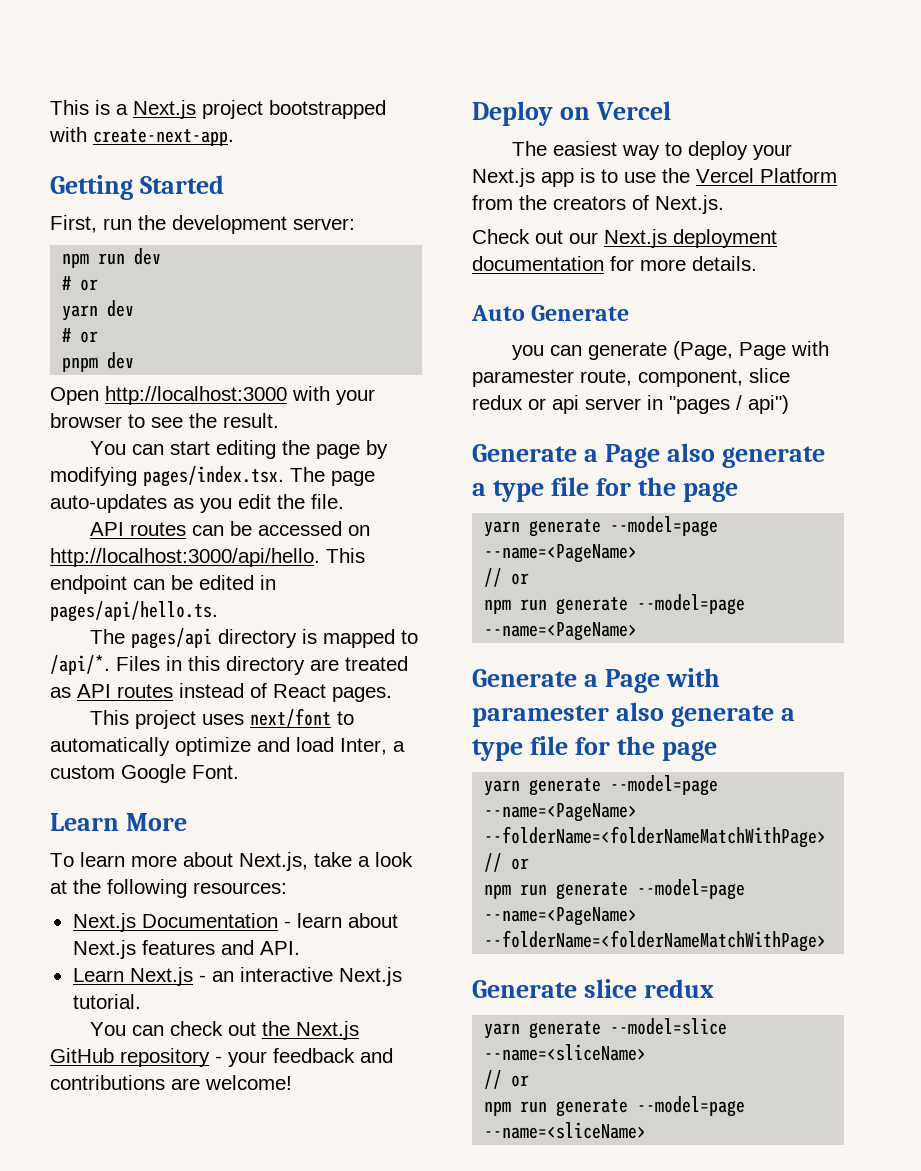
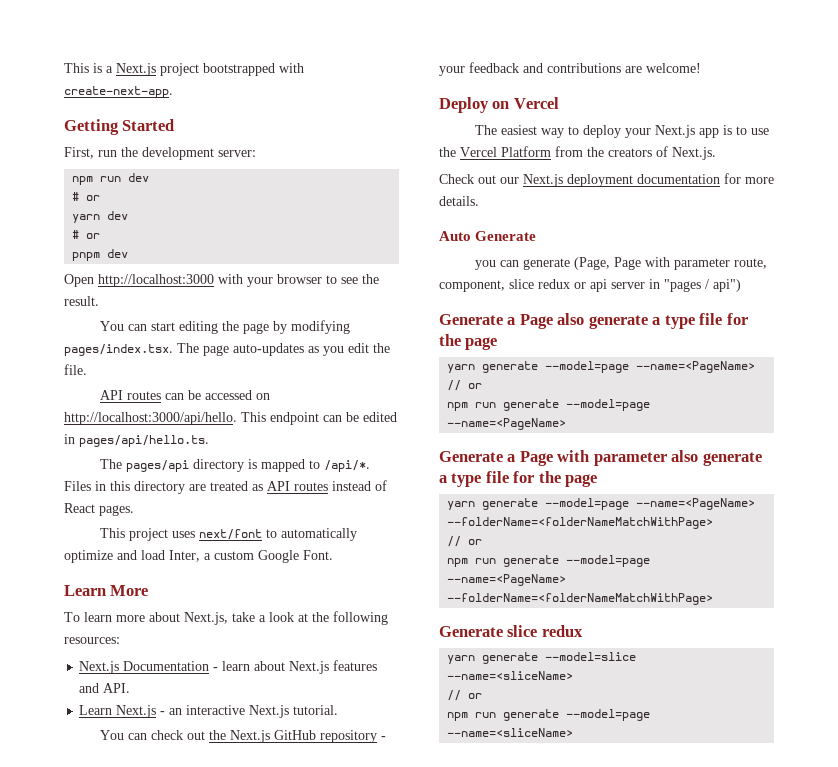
[472,369,574,387] paramester -> [674,258,731,270] parameter
[472,705,609,727] paramester -> [593,452,667,466] parameter

